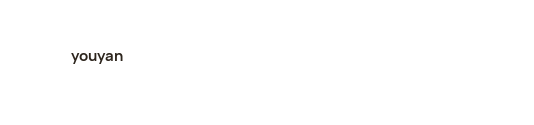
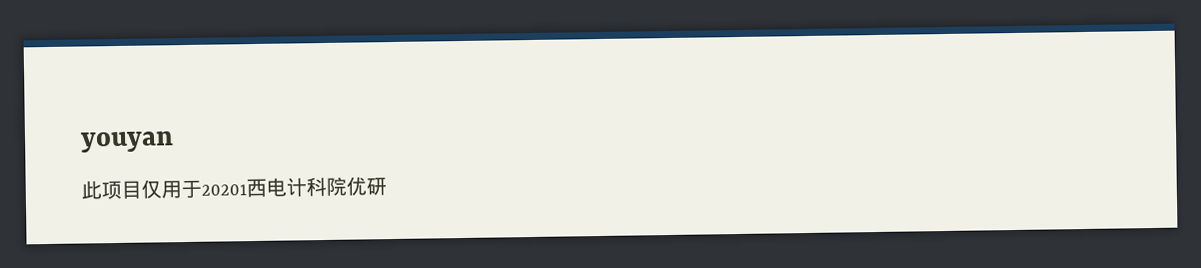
(123, 58) none -> [81,176,387,200] // 此项目仅用于20201西电计科院优研

